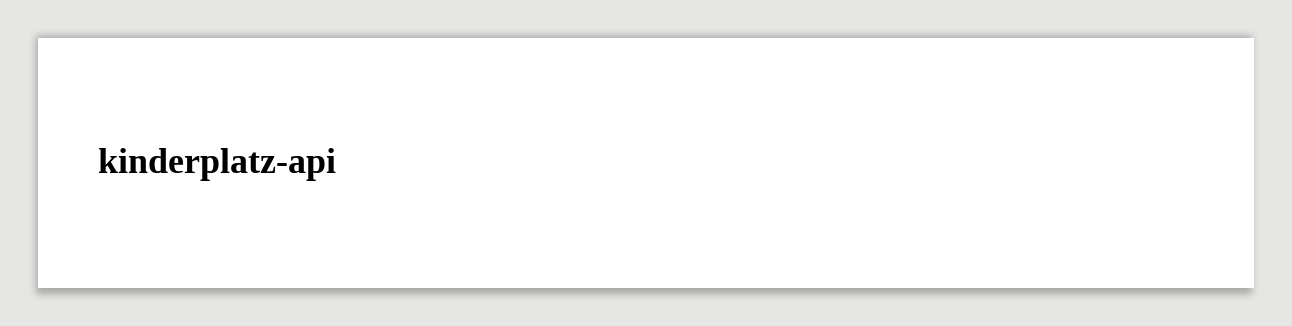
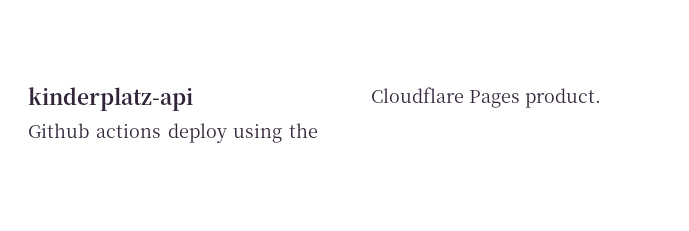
(336, 164) none -> [28,123,318,143] [371,87,601,108] // Github actions deploy using the Cloudflare Pages product.

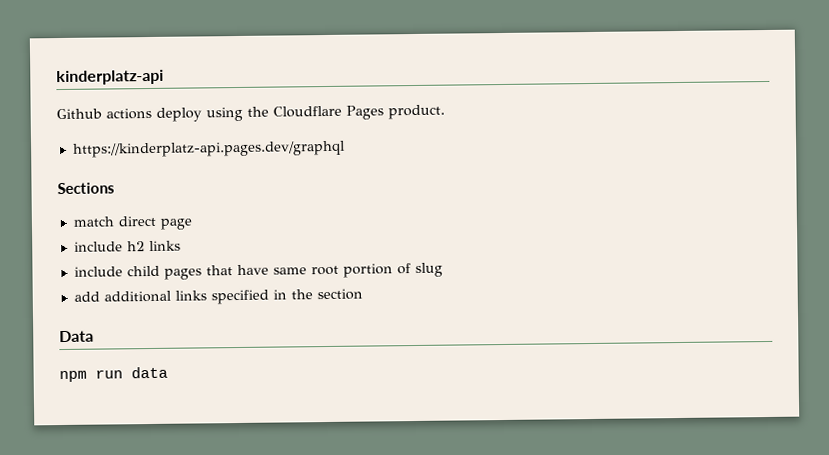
(601, 98) none -> [72,140,345,158] [57,182,115,195] [72,215,193,230] [73,240,181,252] [73,262,443,280] [73,288,363,305] [59,330,94,343] [59,366,168,383] // https://kinderplatz-api.pages.dev/graphql // Sections // match direct page // include h2 links // include child pages that have same root portion of slug // add additional links specified in the section // Data // npm run data

